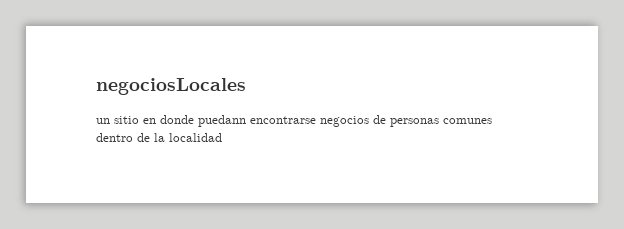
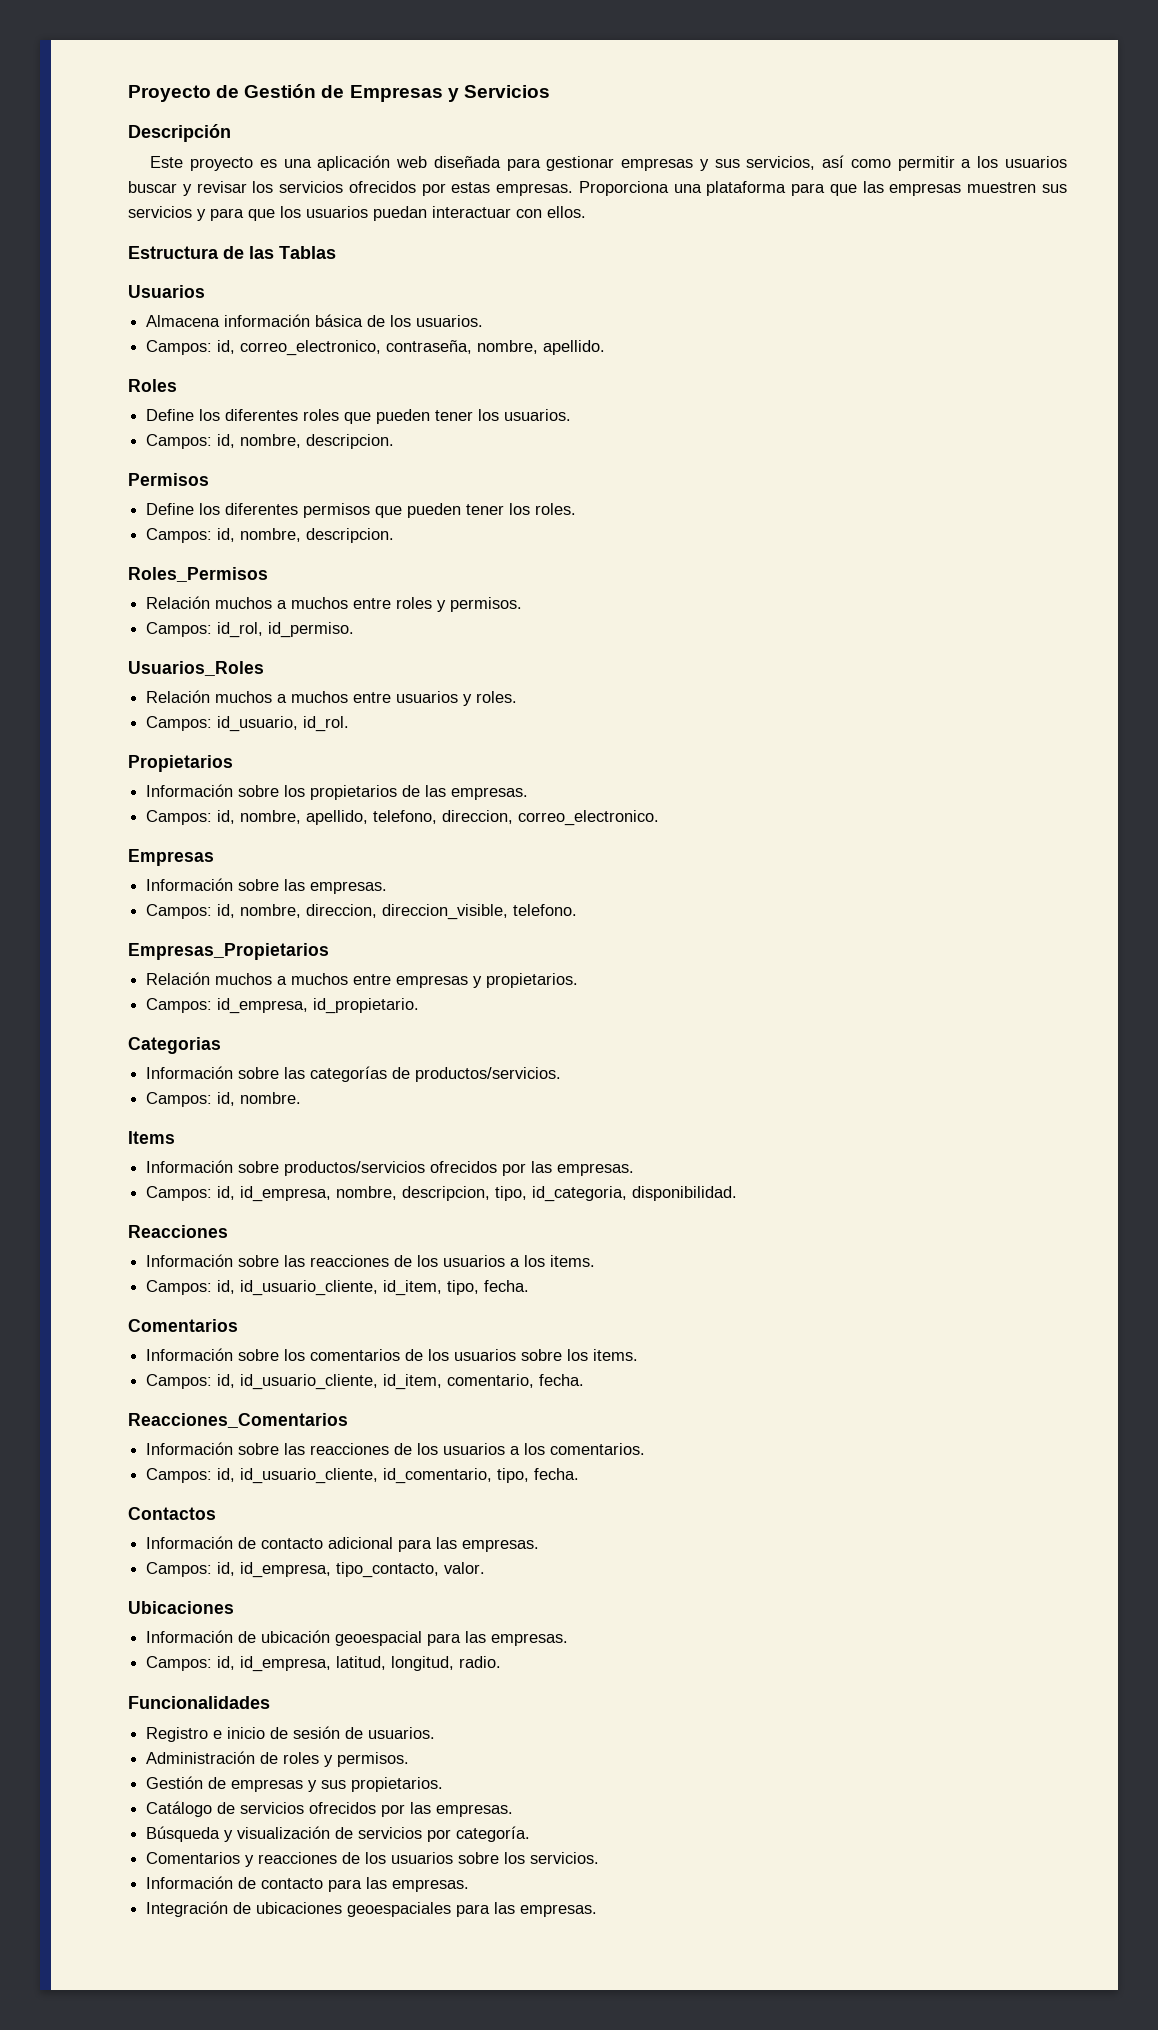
[96,78,246,95] [96,115,492,127] [96,133,222,142] negociosLocales // un sitio en donde puedann encontrarse negocios de personas comunes dentro de la localidad -> [128,84,550,102] [128,124,231,142] [150,155,1068,171] [128,181,1067,196] [128,206,586,221] [128,246,336,259] [128,285,205,298] [146,314,484,327] [146,340,606,356] [128,379,177,392] [146,409,572,424] [146,434,395,449] [128,473,209,486] [146,503,577,518] [146,528,395,543] [128,567,268,582] [146,596,523,612] [146,622,355,638] [128,661,264,676] [146,690,518,706] [146,716,350,732] [128,755,233,772] [146,784,529,800] [146,810,660,826] [128,849,214,866] [146,878,388,894] [146,904,578,920] [128,943,329,960] [146,972,579,988] [146,998,420,1014] [128,1037,221,1054] [146,1066,562,1082] [146,1092,302,1107] [128,1131,175,1144] [146,1160,635,1176] [146,1186,738,1202] [128,1225,228,1238] [146,1254,596,1267] [146,1280,530,1296] [128,1319,238,1332] [146,1348,639,1361] [146,1374,585,1390] [128,1413,348,1428] [146,1442,646,1455] [146,1468,580,1484] [128,1507,216,1520] [146,1536,540,1552] [146,1562,486,1578] [128,1601,234,1614] [146,1630,569,1646] [146,1656,502,1672] [128,1696,270,1709] [146,1726,436,1742] [146,1751,410,1767] [146,1776,444,1792] [146,1801,514,1817] [146,1826,531,1842] [146,1852,600,1867] [146,1876,470,1892] [146,1901,598,1917] Proyecto de Gestión de Empresas y Servicios // Descripción // Este proyecto es una aplicación web diseñada para gestionar empresas y sus servicios, así como permitir a los usuarios buscar y revisar los servicios ofrecidos por estas empresas. Proporciona una plataforma para que las empresas muestren sus servicios y para que los usuarios puedan interactuar con ellos. // Estructura de las Tablas // Usuarios // Almacena información básica de los usuarios. // Campos: id, correo_electronico, contraseña, nombre, apellido. // Roles // Define los diferentes roles que pueden tener los usuarios. // Campos: id, nombre, descripcion. // Permisos // Define los diferentes permisos que pueden tener los roles. // Campos: id, nombre, descripcion. // Roles_Permisos // Relación muchos a muchos entre roles y permisos. // Campos: id_rol, id_permiso. // Usuarios_Roles // Relación muchos a muchos entre usuarios y roles. // Campos: id_usuario, id_rol. // Propietarios // Información sobre los propietarios de las empresas. // Campos: id, nombre, apellido, telefono, direccion, correo_electronico. // Empresas // Información sobre las empresas. // Campos: id, nombre, direccion, direccion_visible, telefono. // Empresas_Propietarios // Relación muchos a muchos entre empresas y propietarios. // Campos: id_empresa, id_propietario. // Categorias // Información sobre las categorías de productos/servicios. // Campos: id, nombre. // Items // Información sobre productos/servicios ofrecidos por las empresas. // Campos: id, id_empresa, nombre, descripcion, tipo, id_categoria, disponibilidad. // Reacciones // Información sobre las reacciones de los usuarios a los items. // Campos: id, id_usuario_cliente, id_item, tipo, fecha. // Comentarios // Información sobre los comentarios de los usuarios sobre los items. // Campos: id, id_usuario_cliente, id_item, comentario, fecha. // Reacciones_Comentarios // Información sobre las reacciones de los usuarios a los comentarios. // Campos: id, id_usuario_cliente, id_comentario, tipo, fecha. // Contactos // Información de contacto adicional para las empresas. // Campos: id, id_empresa, tipo_contacto, valor. // Ubicaciones // Información de ubicación geoespacial para las empresas. // Campos: id, id_empresa, latitud, longitud, radio. // Funcionalidades // Registro e inicio de sesión de usuarios. // Administración de roles y permisos. // Gestión de empresas y sus propietarios. // Catálogo de servicios ofrecidos por las empresas. // Búsqueda y visualización de servicios por categoría. // Comentarios y reacciones de los usuarios sobre los servicios. // Información de contacto para las empresas. // Integración de ubicaciones geoespaciales para las empresas.

